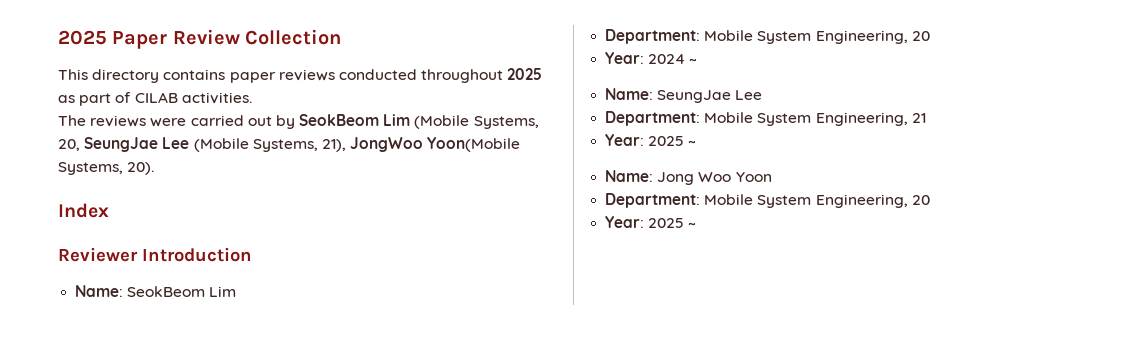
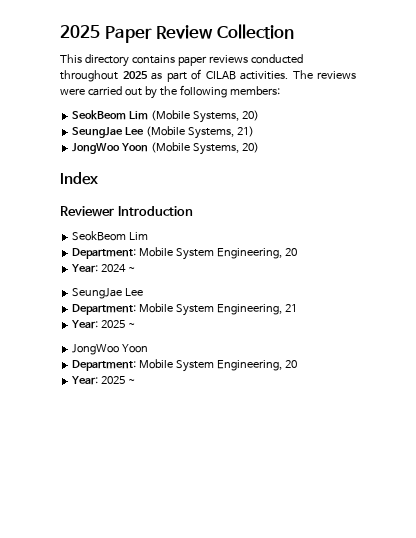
(252, 98) // -> (288, 75) none
(295, 122) none -> [159,85,280,98] the following members: //
[58,139,80,151] 20, -> [241,110,259,121] 20) //
[321,137,521,152] [58,162,155,175] 21), JongWoo Yoon(Mobile Systems, 20). -> [236,126,254,137] [72,142,259,155] 21) // JongWoo Yoon (Mobile Systems, 20)
[75,285,124,297] Name: -> (193, 211) none
[605,88,654,100] Name: -> (136, 269) none
[605,170,732,185] Name: Jong Woo -> [72,344,120,355] JongWoo

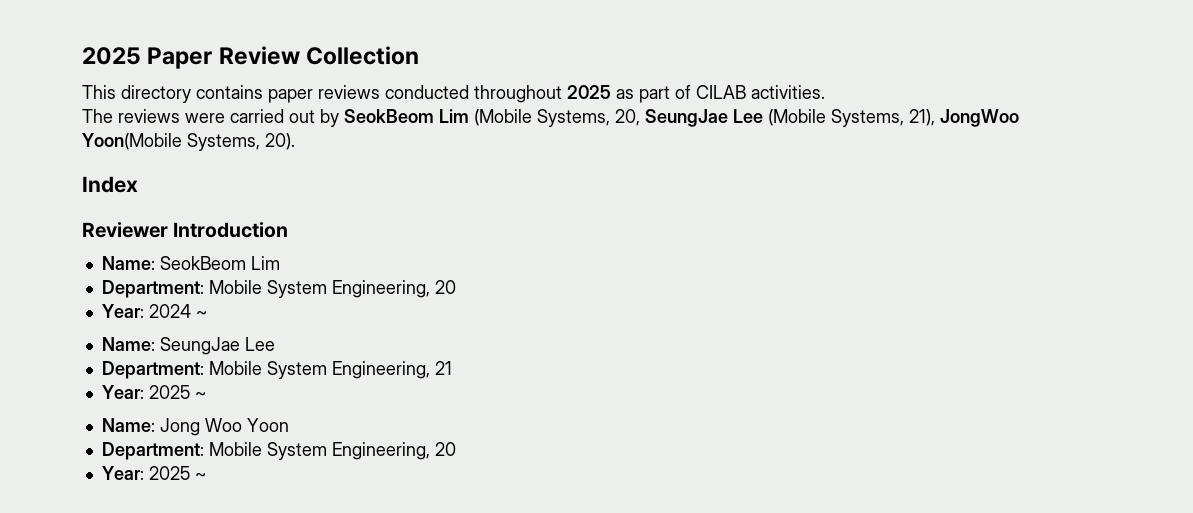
(288, 75) none -> (825, 92) //
[159,85,280,98] the following members: // -> (339, 118) none
[241,110,259,121] 20) // -> [615,109,640,126] 20,
[236,126,254,137] [72,142,259,155] 21) // JongWoo Yoon (Mobile Systems, 20) -> [909,109,1019,127] [82,133,295,151] 21), JongWoo Yoon(Mobile Systems, 20).
(193, 211) none -> [101,256,155,270] Name:
(136, 269) none -> [101,337,155,351] Name:
[72,344,120,355] JongWoo -> [101,418,242,436] Name: Jong Woo

